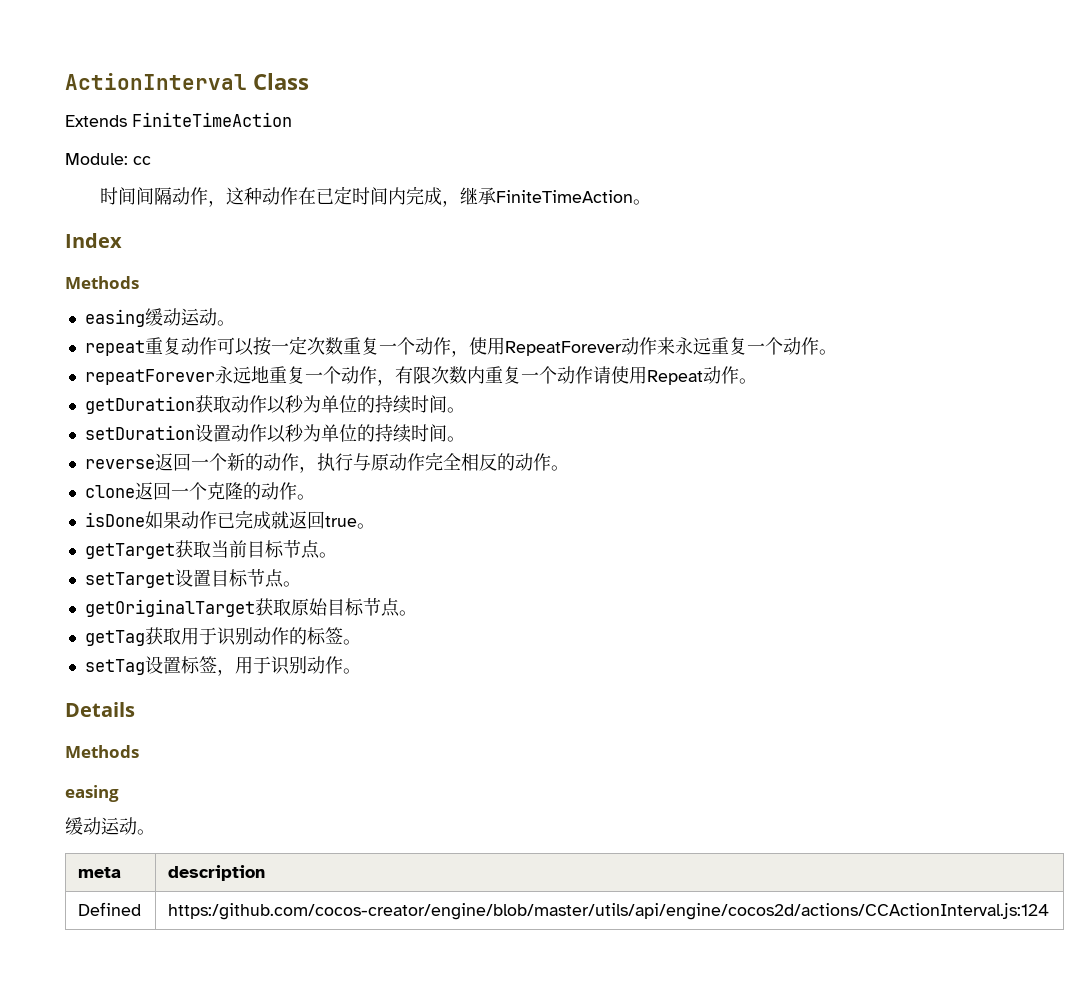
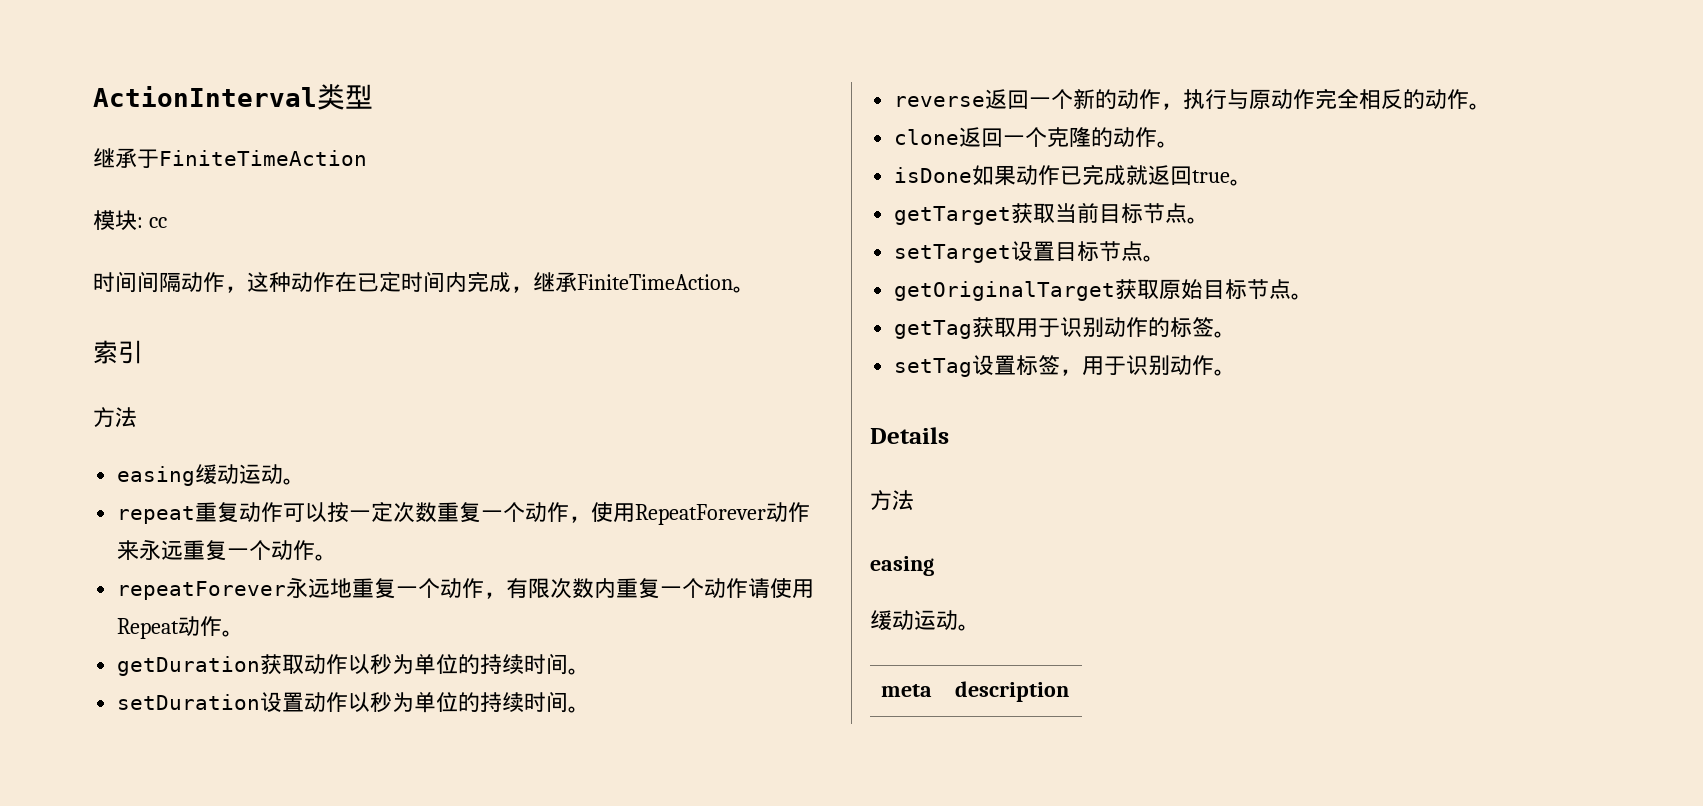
[253,73,309,90] [65,115,127,127] Class // Extends -> [317,84,373,110] [93,148,159,168] 类型 // 继承于
[65,153,128,165] Module: -> [93,210,143,230] 模块:
[65,233,122,248] [65,276,139,289] Index // Methods -> [93,340,143,364] [93,407,137,427] 索引 // 方法
[65,745,139,758] Methods -> [870,490,914,510] 方法
[78,902,142,916] [168,903,1050,920] // Defined | https:/github.com/cocos-creator/engine/blob/master/utils/api/engine/cocos2d/actions/CCActionInterval.js:124 -> (1070, 691) none

